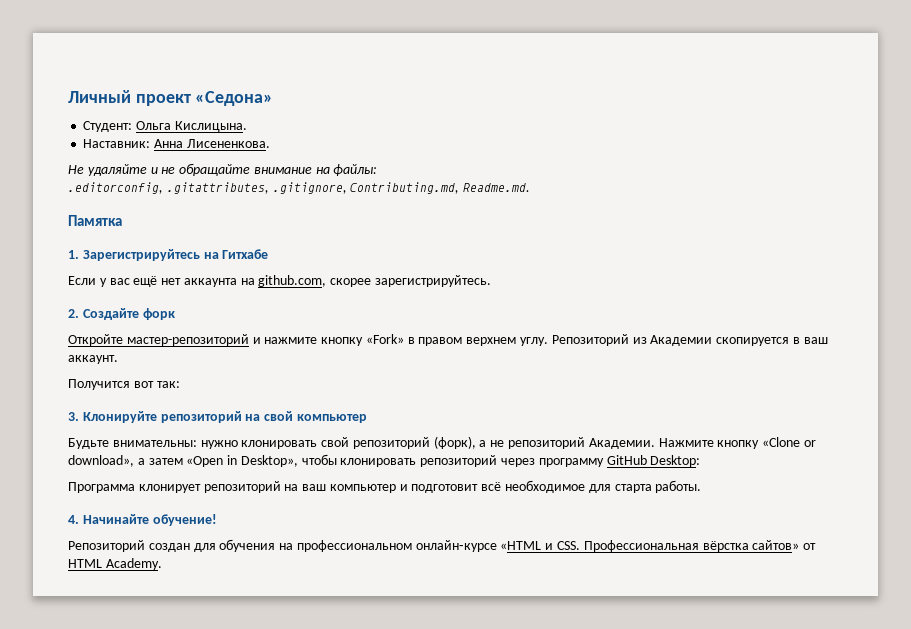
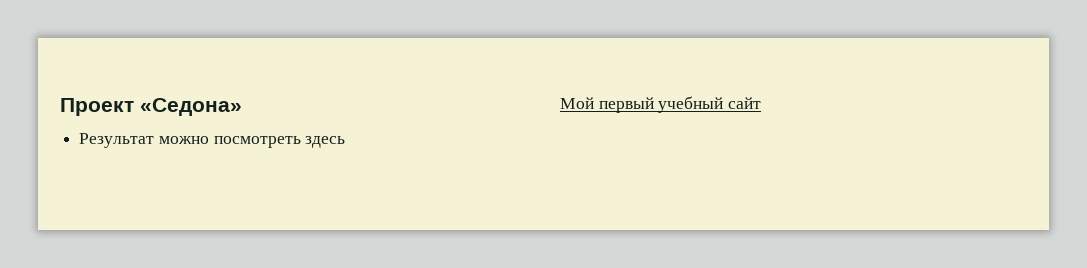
[68,90,191,106] Личный проект -> [60,98,134,116] Проект
[83,121,247,132] [83,139,270,148] [68,163,378,176] [68,182,531,194] [68,215,122,226] [68,249,269,261] [68,275,492,287] [68,308,175,320] [68,334,828,346] [68,355,118,364] [68,379,180,390] [68,411,367,423] [68,436,816,449] [68,454,701,467] [68,480,702,493] [68,514,217,526] [68,539,817,552] [68,558,162,570] Студент: Ольга Кислицына. // Наставник: Анна Лисененкова. // Не удаляйте и не обращайте внимание на файлы: // .editorconfig, .gitattributes, .gitignore, Contributing.md, Readme.md. // Памятка // 1. Зарегистрируйтесь на Гитхабе // Если у вас ещё нет аккаунта на github.com, скорее зарегистрируйтесь. // 2. Создайте форк // Откройте мастер-репозиторий и нажмите кнопку «Fork» в правом верхнем углу. Репозиторий из Академии скопируется в ваш аккаунт. // Получится вот так: // 3. Клонируйте репозиторий на свой компьютер // Будьте внимательны: нужно клонировать свой репозиторий (форк), а не репозиторий Академии. Нажмите кнопку «Clone or download», а затем «Open in Desktop», чтобы клонировать репозиторий через программу GitHub Desktop: // Программа клонирует репозиторий на ваш компьютер и подготовит всё необходимое для старта работы. // 4. Начинайте обучение! // Репозиторий создан для обучения на профессиональном онлайн‑курсе «HTML и CSS. Профессиональная вёрстка сайтов» от HTML Academy. -> [79,133,346,148] [560,96,762,113] Результат можно посмотреть здесь // Мой первый учебный сайт

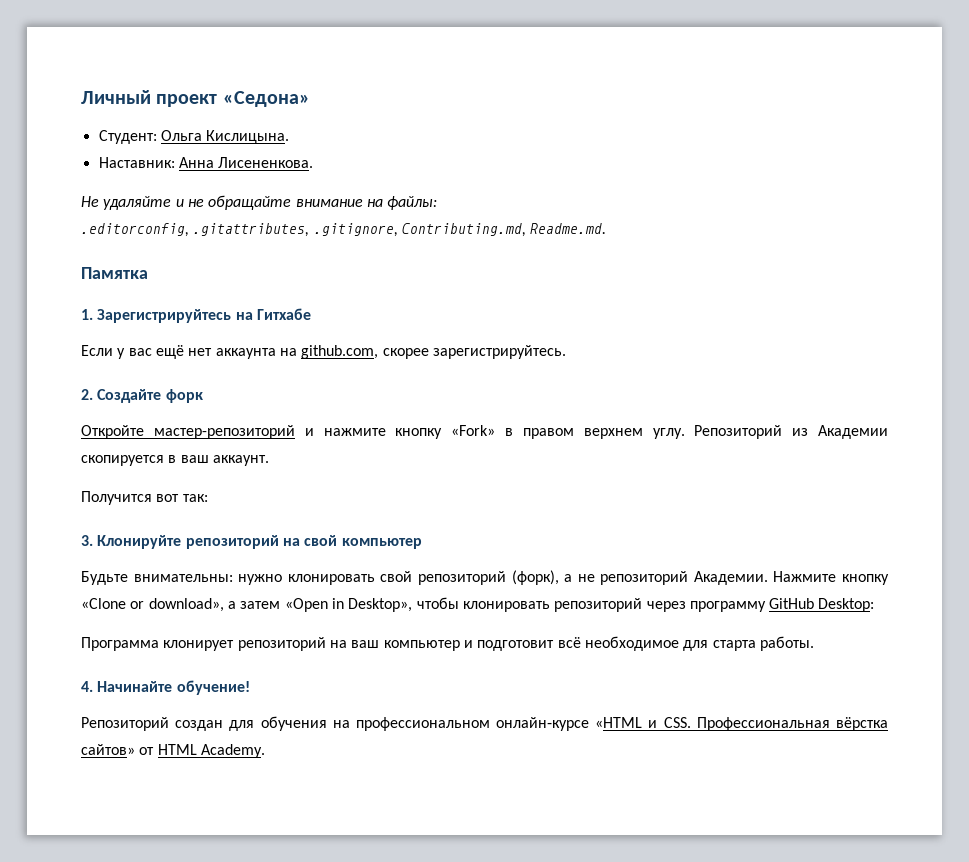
[60,98,134,116] Проект -> [81,90,218,107] Личный проект
[79,133,346,148] [560,96,762,113] Результат можно посмотреть здесь // Мой первый учебный сайт -> [98,130,290,144] [98,157,314,168] [81,195,438,210] [81,223,607,237] [81,267,148,279] [81,308,311,323] [81,345,566,359] [81,389,203,403] [81,425,888,439] [81,455,269,466] [81,491,208,505] [81,535,422,549] [81,570,889,585] [81,597,875,612] [81,636,814,651] [81,680,250,695] [81,716,888,731] [81,744,265,758] Студент: Ольга Кислицына. // Наставник: Анна Лисененкова. // Не удаляйте и не обращайте внимание на файлы: // .editorconfig, .gitattributes, .gitignore, Contributing.md, Readme.md. // Памятка // 1. Зарегистрируйтесь на Гитхабе // Если у вас ещё нет аккаунта на github.com, скорее зарегистрируйтесь. // 2. Создайте форк // Откройте мастер-репозиторий и нажмите кнопку «Fork» в правом верхнем углу. Репозиторий из Академии скопируется в ваш аккаунт. // Получится вот так: // 3. Клонируйте репозиторий на свой компьютер // Будьте внимательны: нужно клонировать свой репозиторий (форк), а не репозиторий Академии. Нажмите кнопку «Clone or download», а затем «Open in Desktop», чтобы клонировать репозиторий через программу GitHub Desktop: // Программа клонирует репозиторий на ваш компьютер и подготовит всё необходимое для старта работы. // 4. Начинайте обучение! // Репозиторий создан для обучения на профессиональном онлайн‑курсе «HTML и CSS. Профессиональная вёрстка сайтов» от HTML Academy.

